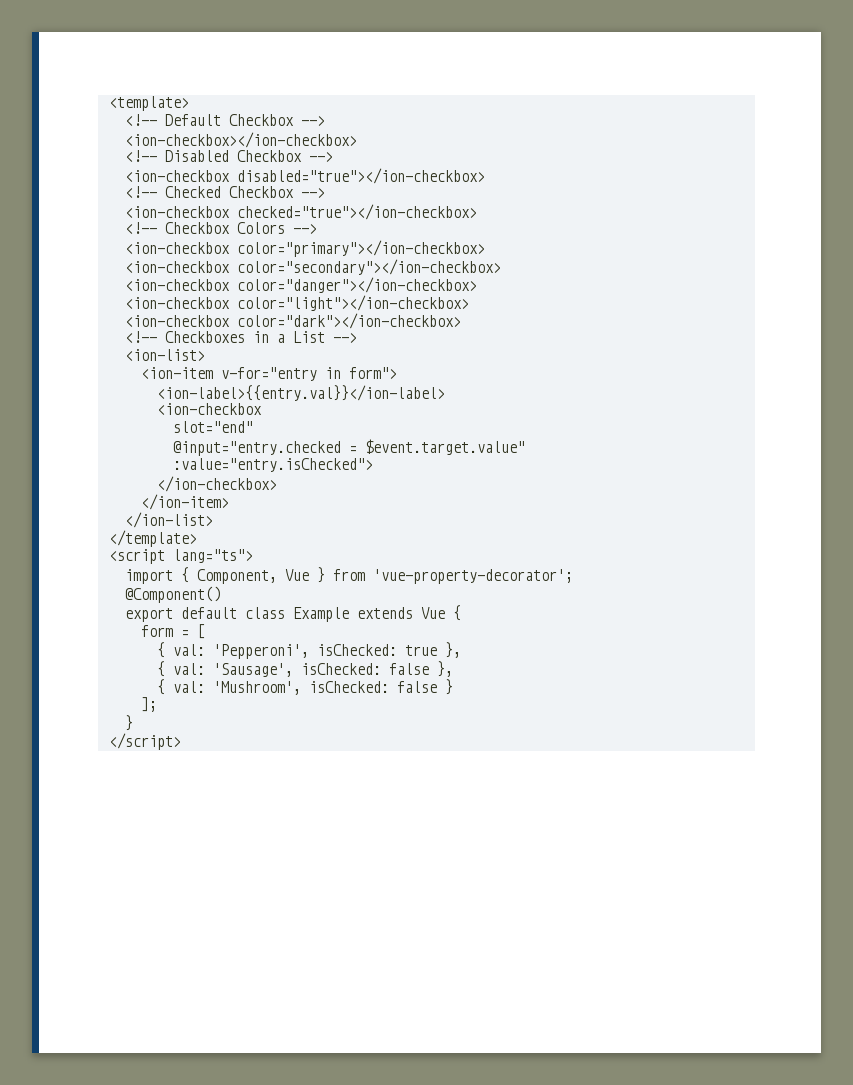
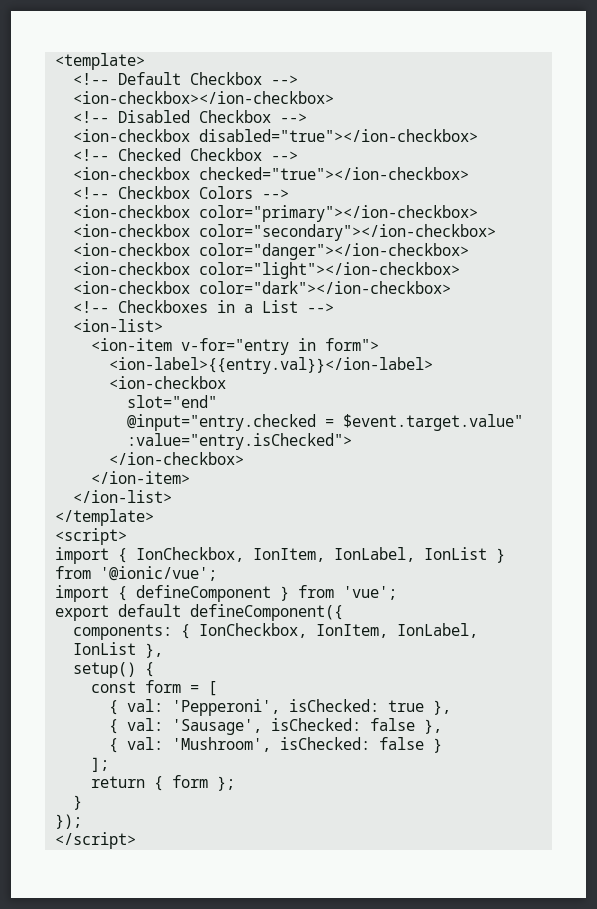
[109,549,254,564] [125,567,574,584] [125,586,222,603] [125,607,446,622] <script lang="ts"> // import { Component, Vue } from 'vue-property-decorator'; // @Component() // export default class Example extends Vue -> [54,528,127,545] [54,547,505,564] [54,566,217,581] [54,585,397,602] [54,604,343,621] [72,623,478,640] [72,642,163,658] [72,662,136,678] <script> // import { IonCheckbox, IonItem, IonLabel, IonList } from '@ionic/vue'; // import { defineComponent } from 'vue'; // export default defineComponent({ // components: { IonCheckbox, IonItem, IonLabel, IonList }, // setup()
(462, 613) none -> [90,681,136,693] const
[125,715,134,731] // } -> [90,775,235,791] [72,795,82,810] [54,814,82,829] // return { form }; // } // });

